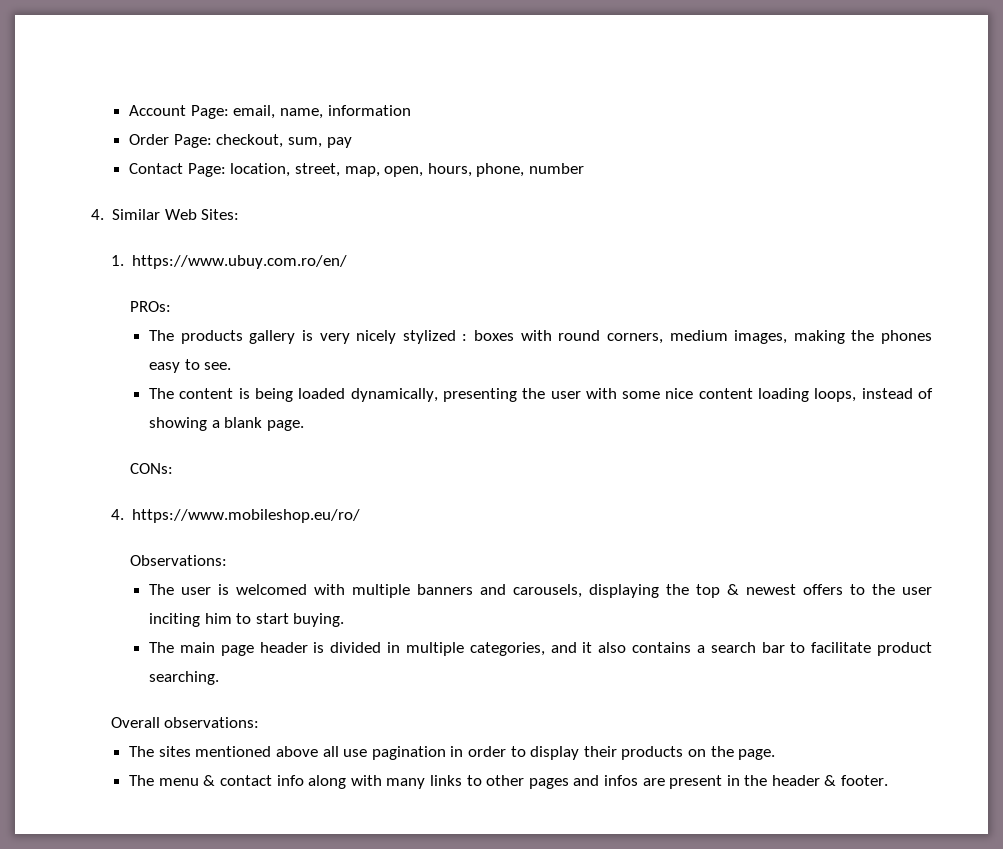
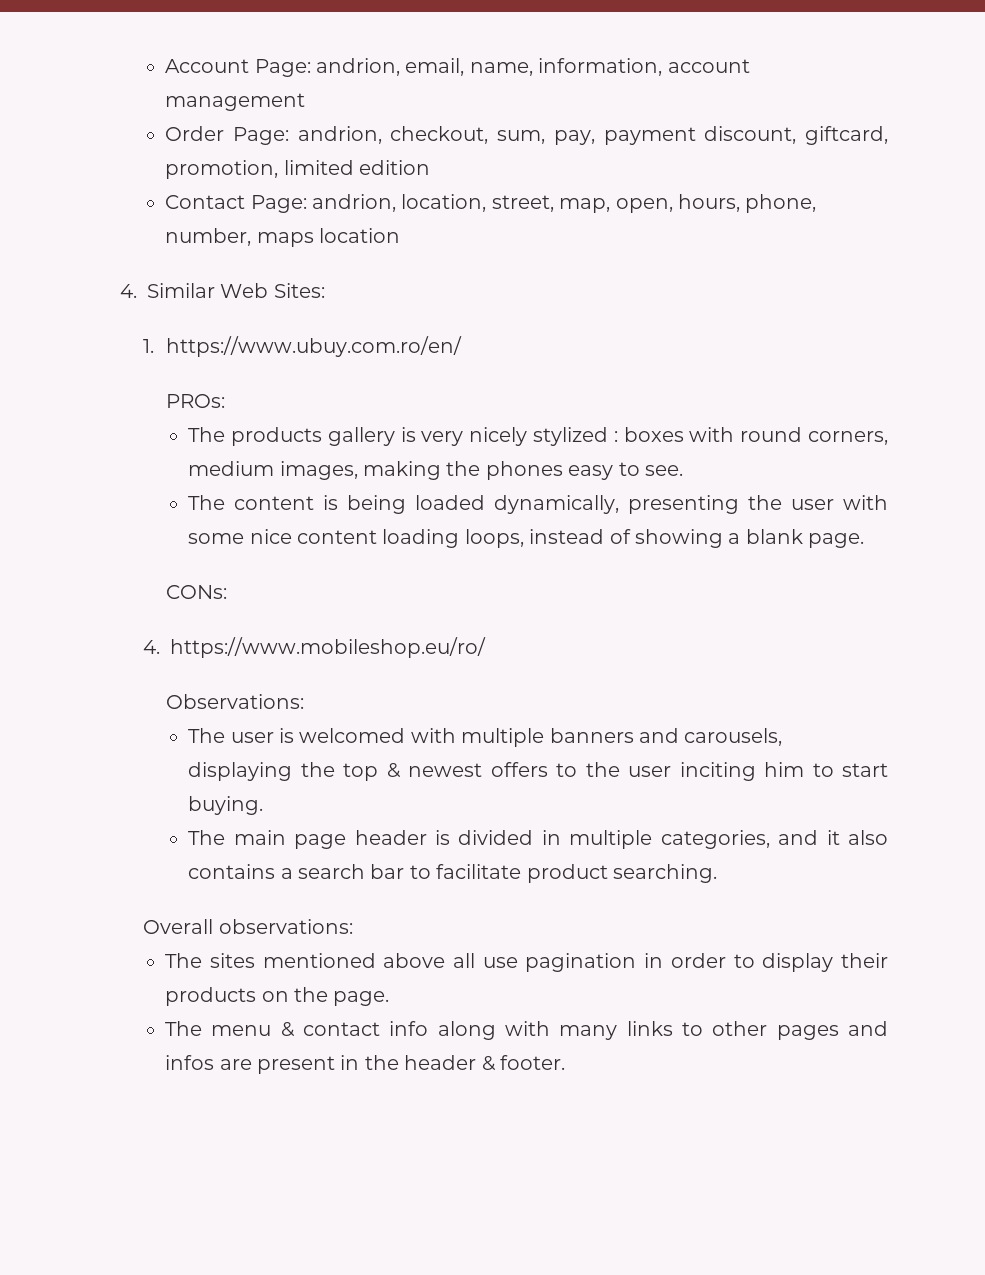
(229, 112) none -> [315,58,400,76] andrion,
[327,105,411,116] information -> [538,58,750,76] [165,93,306,111] information, account management
(212, 141) none -> [297,126,382,144] andrion,
[326,137,352,148] pay -> [553,126,888,145] [165,160,430,179] pay, payment discount, giftcard, promotion, limited edition
(226, 170) none -> [311,194,396,212] andrion,
[528,163,584,174] number -> [165,228,400,247] number, maps location

